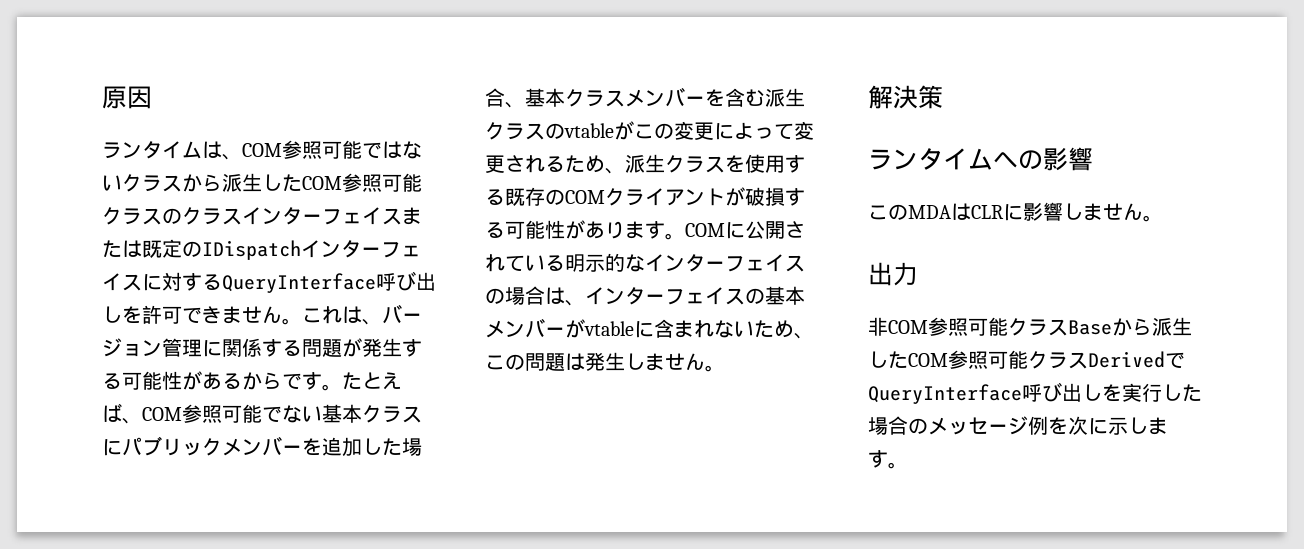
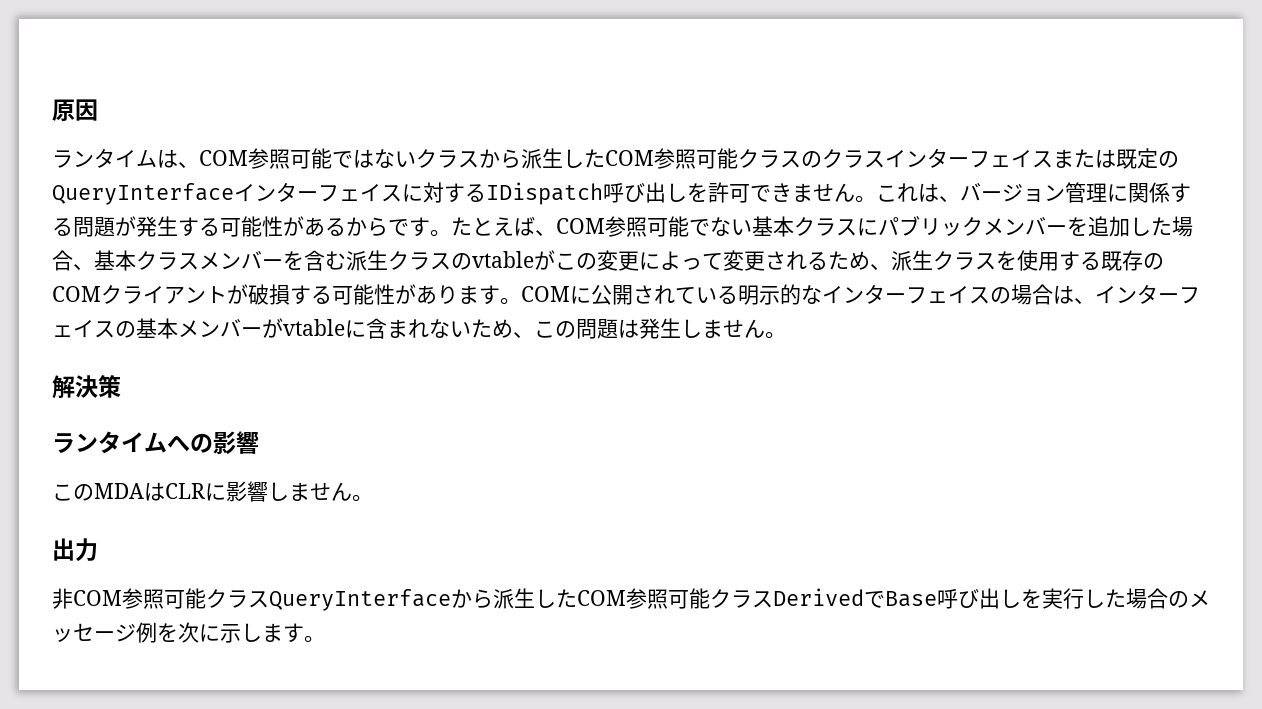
[202,240,301,260] IDispatch -> [52,183,234,205] QueryInterface
[222,273,376,293] QueryInterface -> [486,182,603,205] IDispatch
[1068,320,1112,335] Base -> [269,589,451,611] QueryInterface
[868,384,1022,404] QueryInterface -> [885,591,937,607] Base

